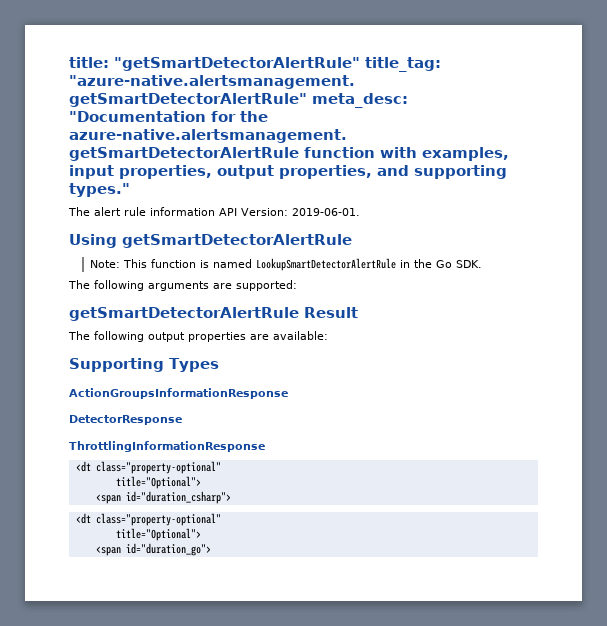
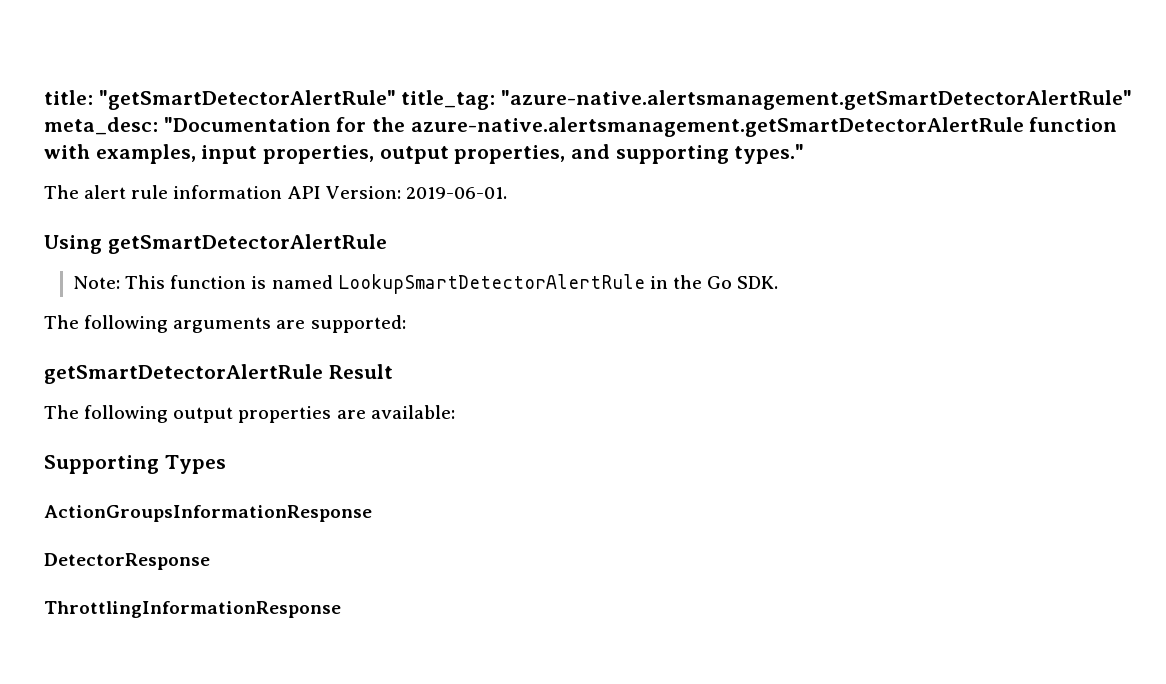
[75,461,221,474] [115,476,201,489] [95,491,231,504] [75,513,221,526] [115,528,201,541] [95,543,211,556] // <dt class="property-optional" // title="Optional"> // <span id="duration_csharp"> // <dt class="property-optional" // title="Optional"> // <span id="duration_go"> -> (341, 609) none

